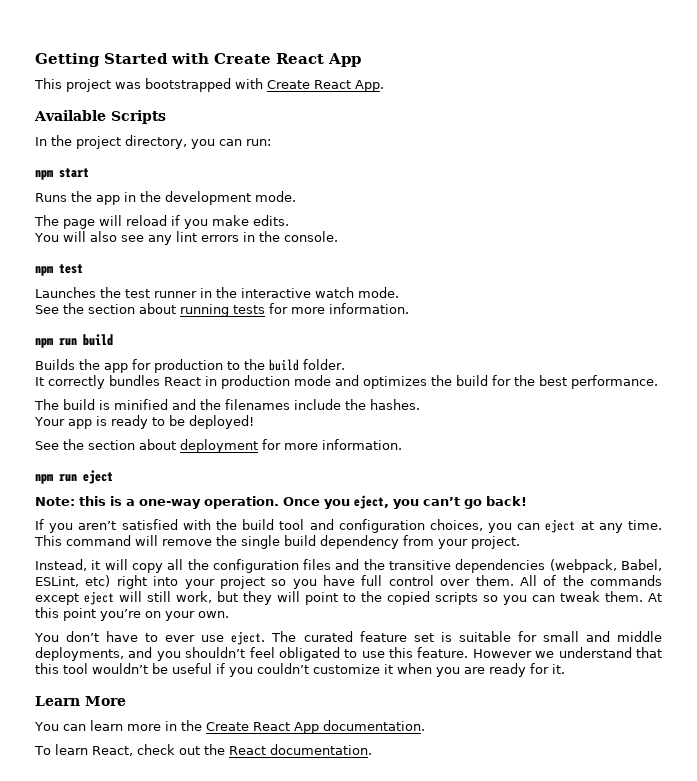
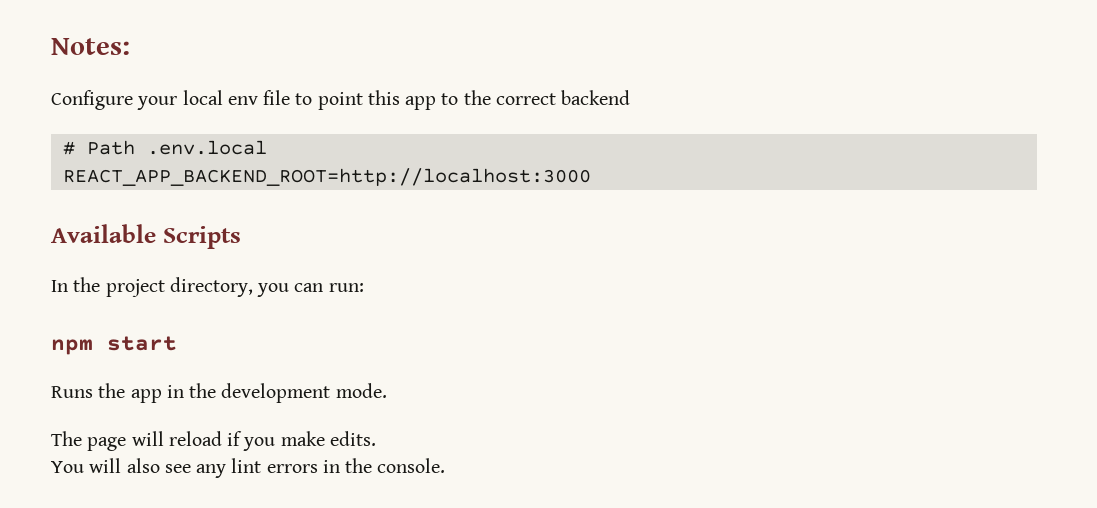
[35,53,361,67] [34,78,384,92] Getting Started with Create React App // This project was bootstrapped with Create React App. -> [51,38,130,55] [51,90,631,110] [62,140,267,155] [62,168,591,186] Notes: // Configure your local env file to point this app to the correct backend // # Path .env.local // REACT_APP_BACKEND_ROOT=http://localhost:3000
[35,264,83,276] [35,287,399,298] [35,303,409,317] [35,334,113,348] [35,359,345,373] [35,375,658,389] [34,399,420,410] [34,415,254,429] [35,439,402,453] [35,470,113,484] [35,495,527,509] [35,519,662,533] [34,535,520,549] [35,559,662,573] [35,575,662,589] [35,591,662,605] [35,607,229,621] [34,631,662,645] [35,647,662,661] [35,663,565,677] [35,696,126,706] [34,720,425,734] [34,744,372,756] // npm test // Launches the test runner in the interactive watch mode. // See the section about running tests for more information. // npm run build // Builds the app for production to the build folder. // It correctly bundles React in production mode and optimizes the build for the best performance. // The build is minified and the filenames include the hashes. // Your app is ready to be deployed! // See the section about deployment for more information. // npm run eject // Note: this is a one-way operation. Once you eject, you can’t go back! // If you aren’t satisfied with the build tool and configuration choices, you can eject at any time. This command will remove the single build dependency from your project. // Instead, it will copy all the configuration files and the transitive dependencies (webpack, Babel, ESLint, etc) right into your project so you have full control over them. All of the commands except eject will still work, but they will point to the copied scripts so you can tweak them. At this point you’re on your own. // You don’t have to ever use eject. The curated feature set is suitable for small and middle deployments, and you shouldn’t feel obligated to use this feature. However we understand that this tool wouldn’t be useful if you couldn’t customize it when you are ready for it. // Learn More // You can learn more in the Create React App documentation. // To learn React, check out the React documentation. -> (446, 465) none

